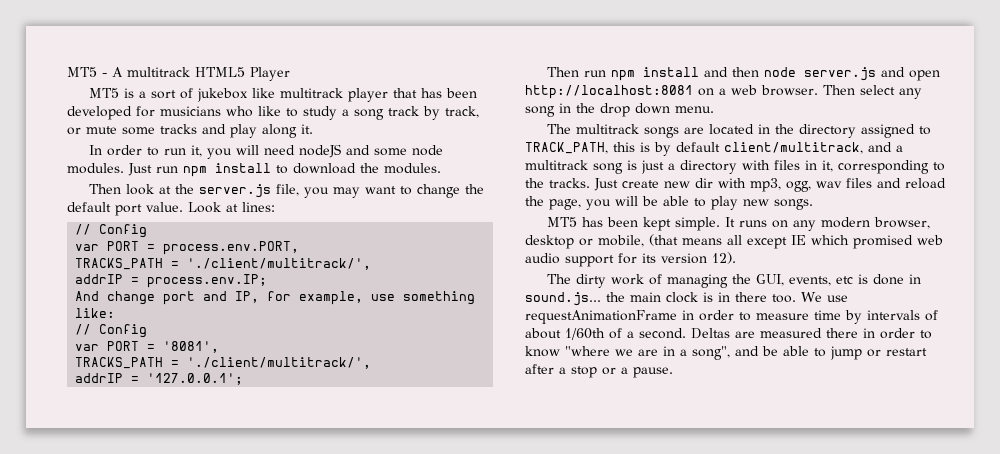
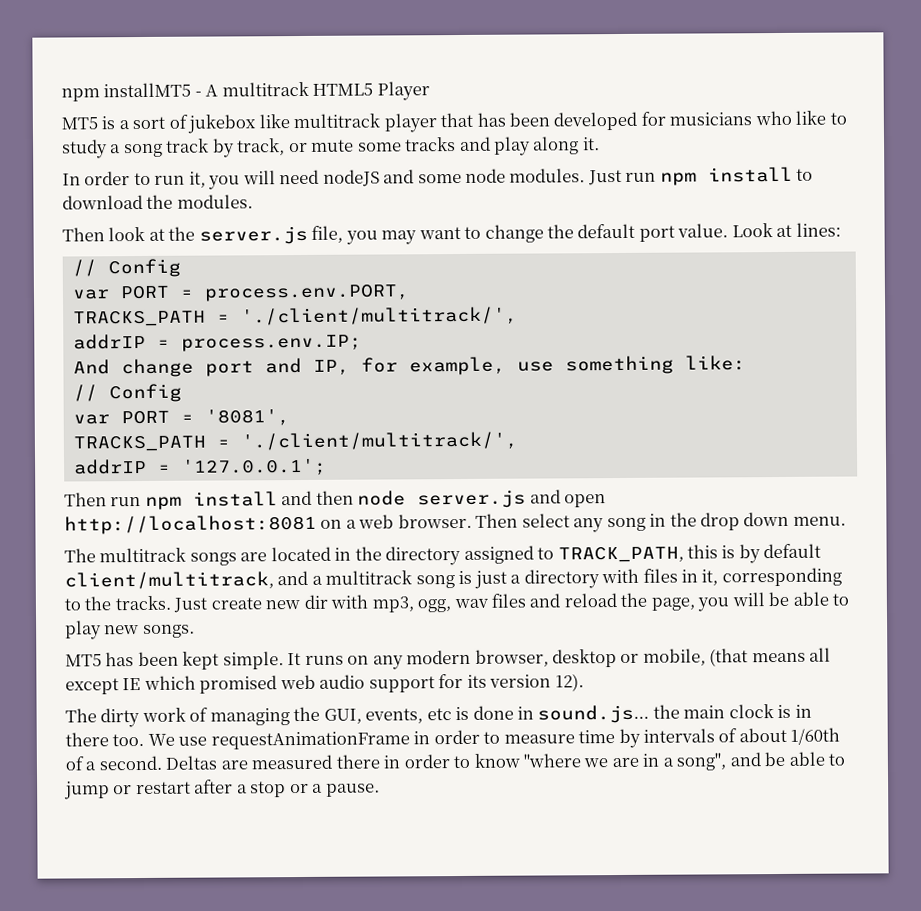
[67,67,97,77] MT5 -> [61,82,192,102] npm installMT5

